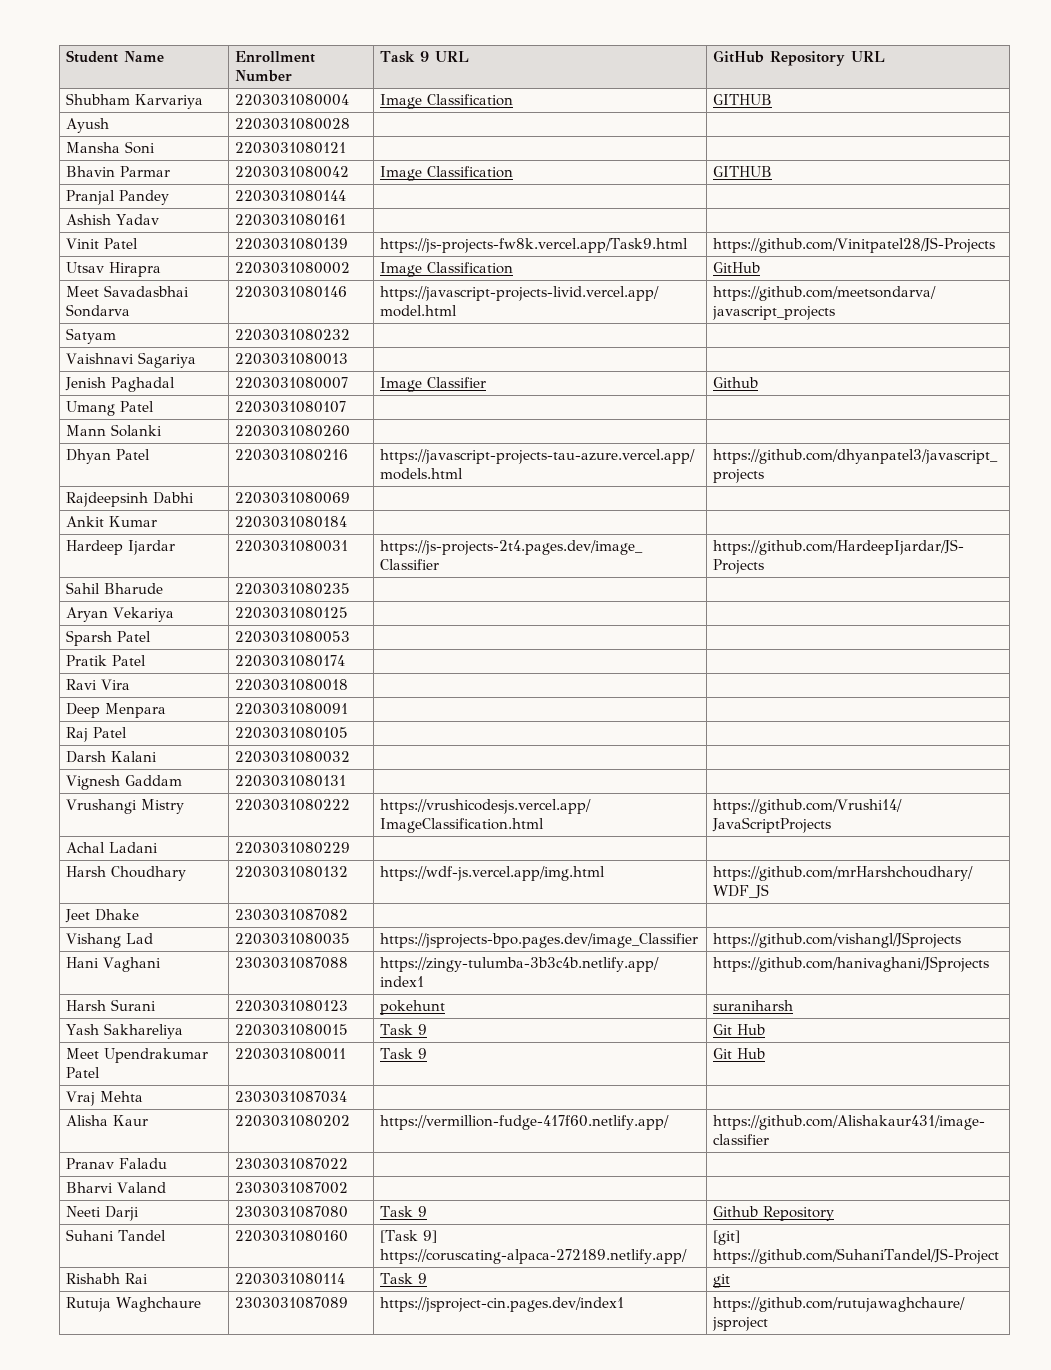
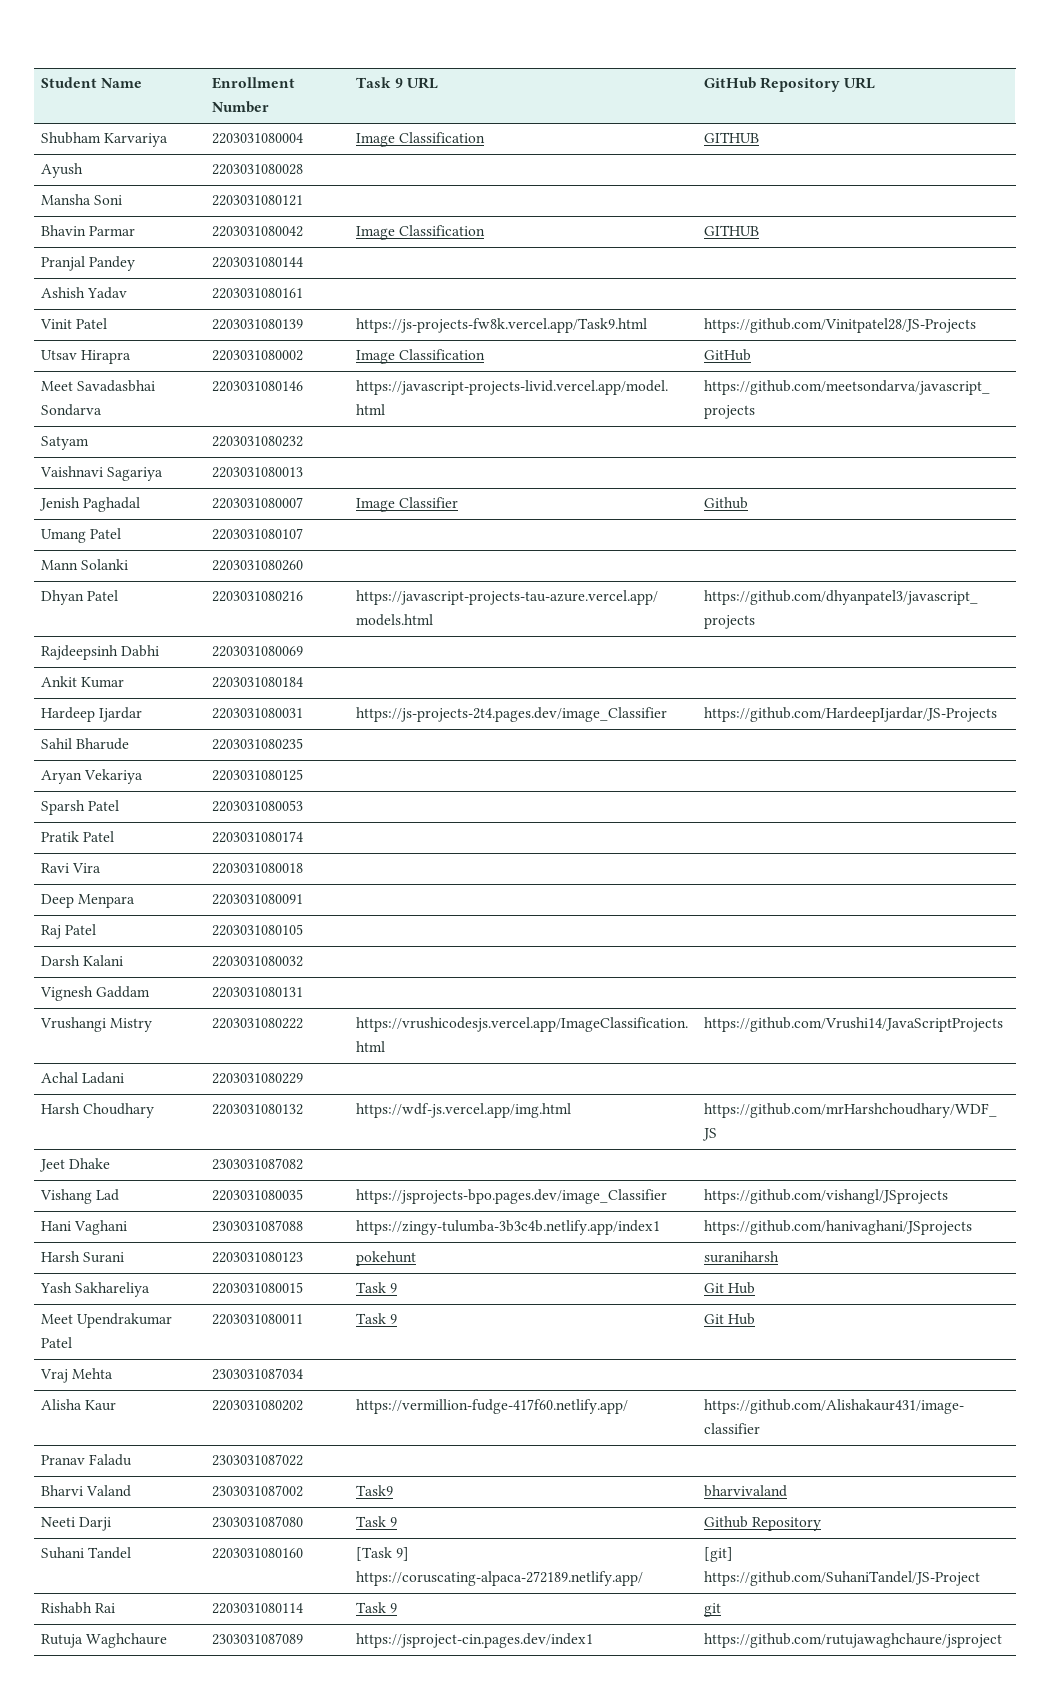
(348, 1188) | -> [355,1485,393,1496] [703,1485,787,1497] Task9 | bharvivaland

